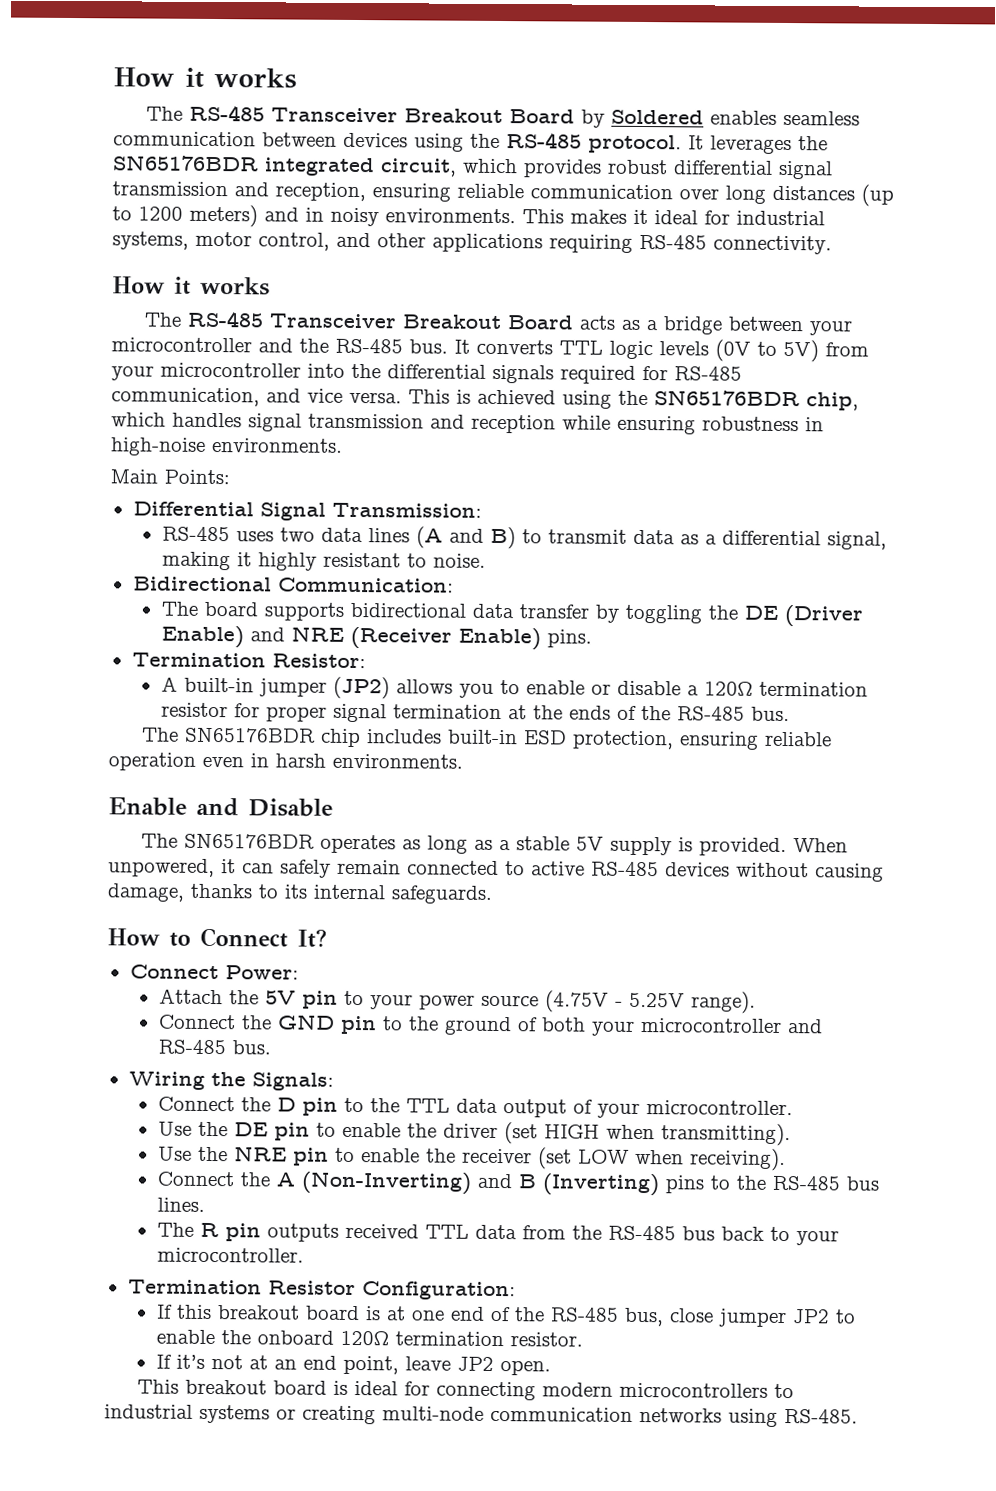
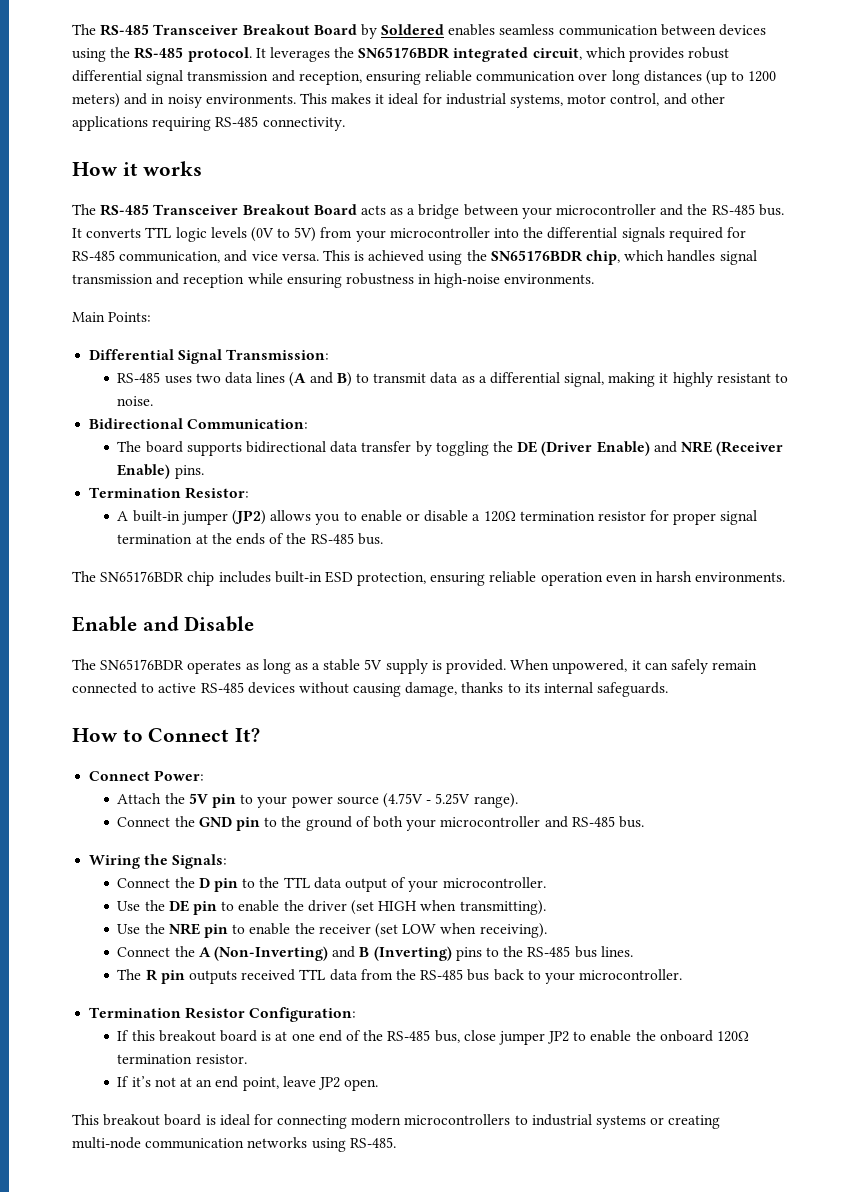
[113,67,297,89] How it works // -> (72, 29) none

